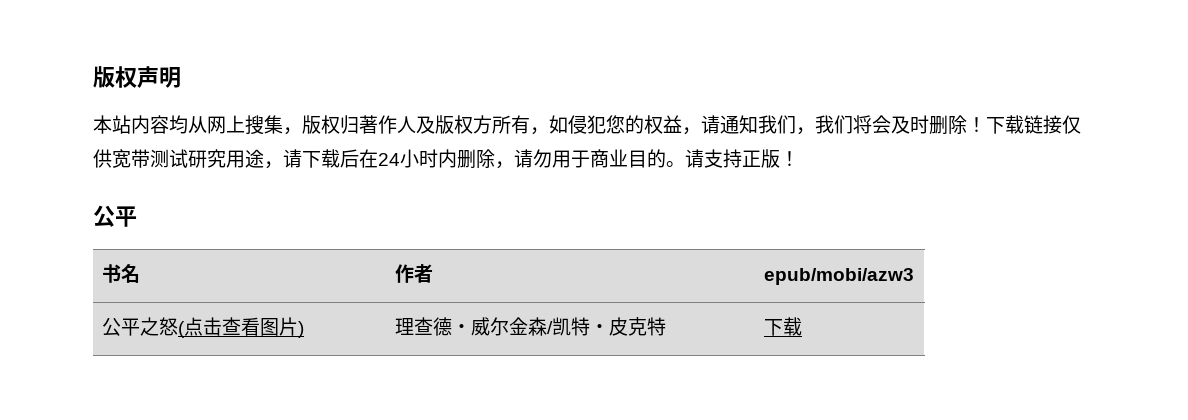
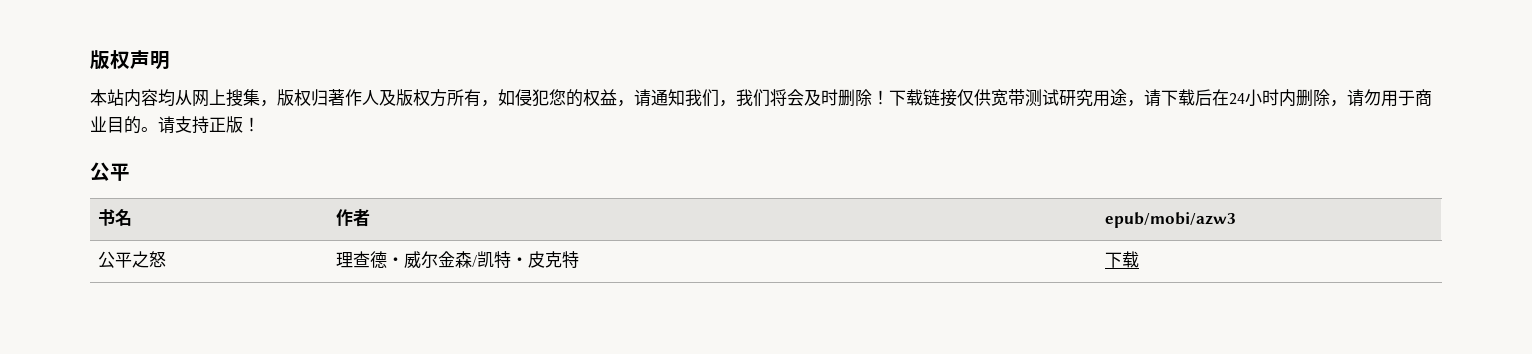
[177,317,304,338] (点击查看图片) -> (166, 259) none

